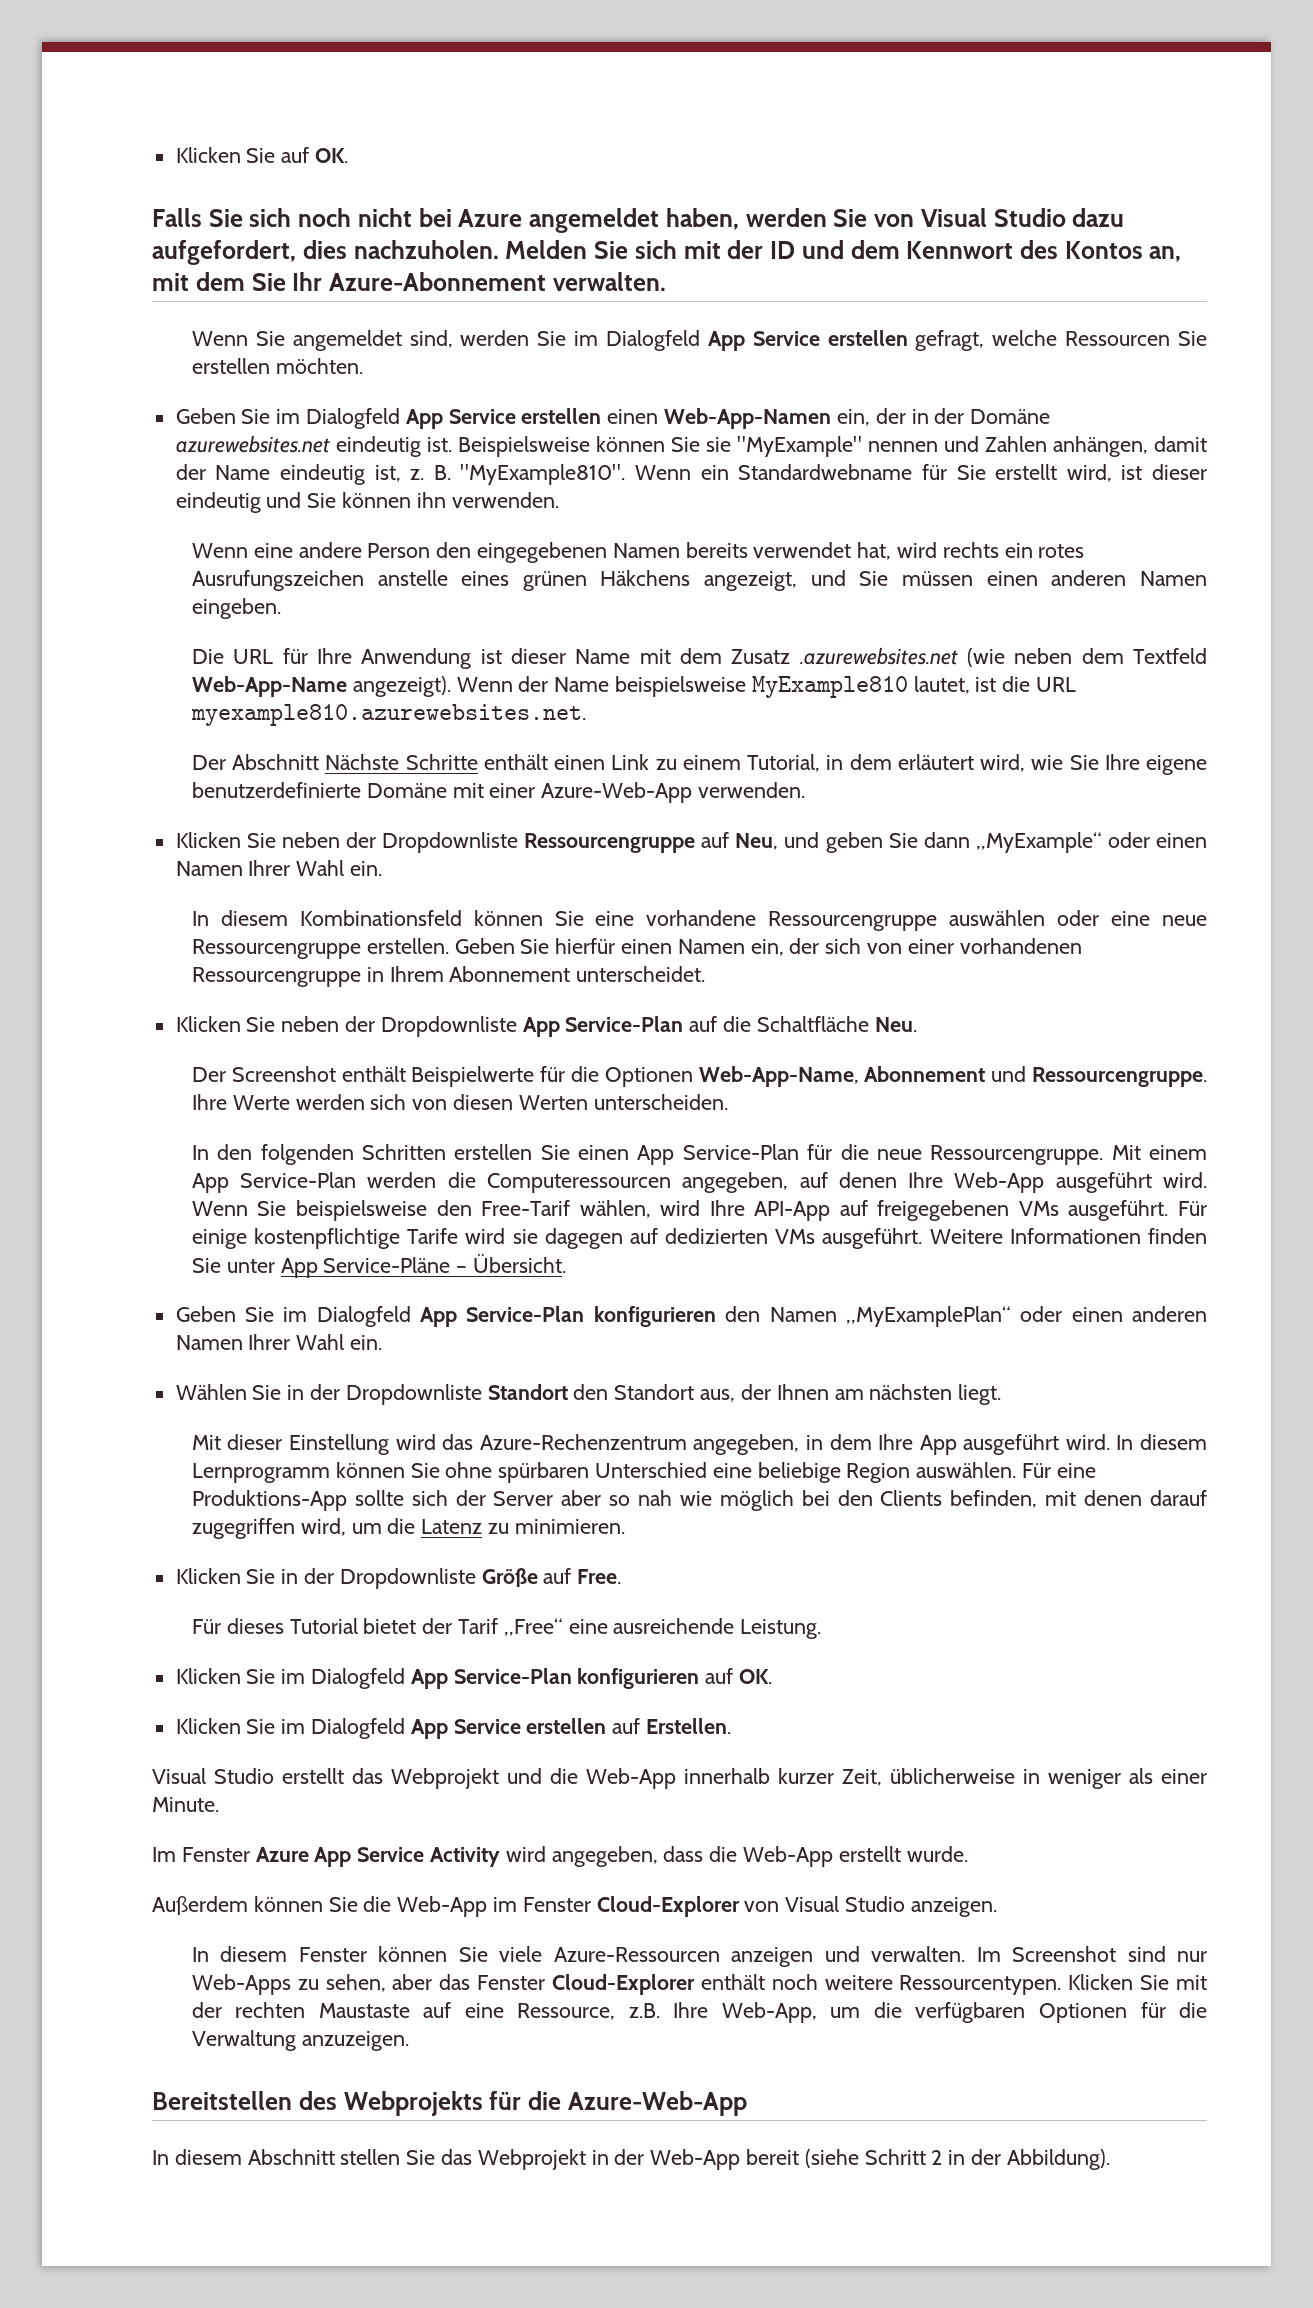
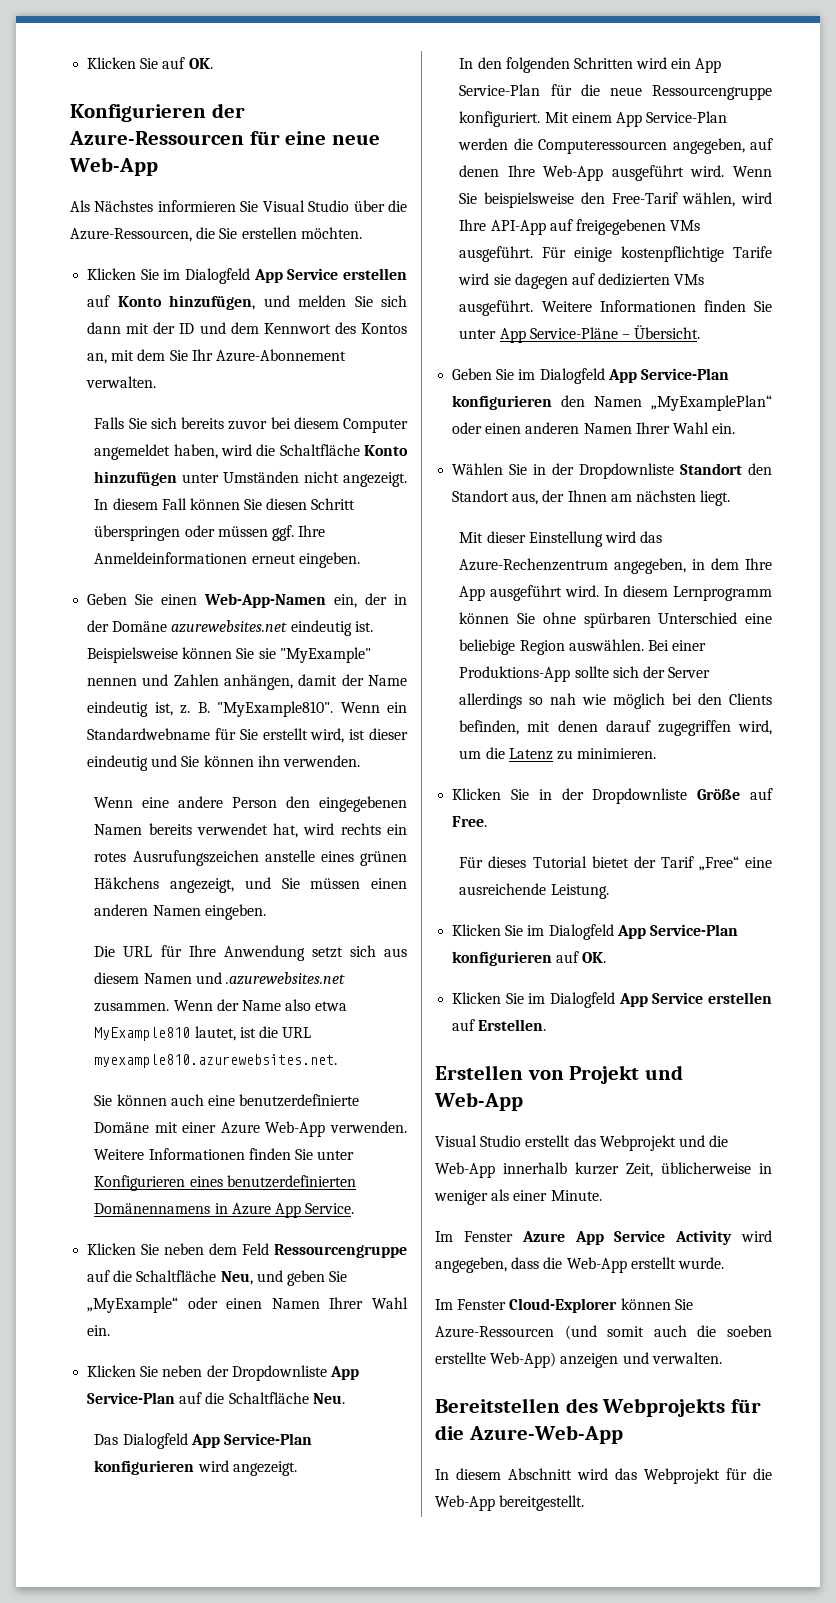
[152,208,1125,233] [152,240,677,265] Falls Sie sich noch nicht bei Azure angemeldet haben, werden Sie von Visual Studio dazu aufgefordert, dies nachzuholen. Melden Sie sich -> [70,103,245,122] [69,131,381,145] [69,157,158,176] [70,200,407,212] [70,227,362,242] [87,268,407,284] [87,295,407,310] [87,322,122,334] Konfigurieren der Azure-Ressourcen für eine neue Web-App // Als Nächstes informieren Sie Visual Studio über die Azure-Ressourcen, die Sie erstellen möchten. // Klicken Sie im Dialogfeld App Service erstellen auf Konto hinzufügen, und melden Sie sich dann
[191,330,1207,351] [191,358,363,374] [175,408,602,429] Wenn Sie angemeldet sind, werden Sie im Dialogfeld App Service erstellen gefragt, welche Ressourcen Sie erstellen möchten. // Geben Sie im Dialogfeld App Service erstellen -> [94,417,408,433] [94,444,409,460] [94,471,407,487] [94,498,356,510] [94,525,326,541] [94,552,360,568] [87,593,154,605] Falls Sie sich bereits zuvor bei diesem Computer angemeldet haben, wird die Schaltfläche Konto hinzufügen unter Umständen nicht angezeigt. In diesem Fall können Sie diesen Schritt überspringen oder müssen ggf. Ihre Anmeldeinformationen erneut eingeben. // Geben Sie
[480,647,1208,667] [191,676,451,697] ist dieser Name mit dem Zusatz .azurewebsites.net (wie neben dem Textfeld Web-App-Name angezeigt). -> [311,945,407,958] [94,972,345,985] [94,1002,170,1012] setzt sich aus diesem Namen und .azurewebsites.net zusammen.
[614,676,746,697] beispielsweise -> [285,999,348,1011] also etwa
[191,754,1207,775] Der Abschnitt Nächste Schritte enthält einen Link zu einem Tutorial, in dem erläutert wird, wie Sie Ihre eigene -> [94,1094,235,1106] Sie können auch eine
[541,782,805,803] [175,832,730,853] Azure-Web-App verwenden. // Klicken Sie neben der Dropdownliste Ressourcengruppe auf -> [220,1121,407,1137] [94,1148,355,1160] [94,1175,356,1191] [94,1203,355,1218] [87,1243,407,1258] [87,1270,217,1282] Azure Web-App verwenden. Weitere Informationen finden Sie unter Konfigurieren eines benutzerdefinierten Domänennamens in Azure App Service. // Klicken Sie neben dem Feld Ressourcengruppe auf die Schaltfläche
[923,832,970,848] dann -> (348, 1276) none
[191,910,1207,931] [191,938,1082,959] [191,966,706,987] // In diesem Kombinationsfeld können Sie eine vorhandene Ressourcengruppe auswählen oder eine neue Ressourcengruppe erstellen. Geben Sie hierfür einen Namen ein, der sich von einer vorhandenen Ressourcengruppe in Ihrem Abonnement unterscheidet. -> (111, 1330) none
[191,1066,1207,1087] [191,1094,728,1110] Der Screenshot enthält Beispielwerte für die Optionen Web-App-Name, Abonnement und Ressourcengruppe. Ihre Werte werden sich von diesen Werten unterscheiden. -> [94,1433,312,1449] [94,1460,297,1476] Das Dialogfeld App Service-Plan konfigurieren wird angezeigt.
[454,1144,630,1160] erstellen Sie einen -> [636,57,692,69] wird ein
[930,1145,1104,1165] Ressourcengruppe. -> [652,85,772,100] [459,111,541,127] Ressourcengruppe konfiguriert.
[1021,1463,1096,1478] Für eine -> [647,640,707,651] Bei einer
[561,1490,602,1506] aber -> [459,693,523,709] allerdings
(732, 1726) none -> [435,1065,684,1084] [434,1092,523,1111] // Erstellen von Projekt und Web-App
[152,1896,997,1917] [191,1946,1207,1967] [191,1974,1207,1995] [191,2002,1208,2023] [191,2030,409,2051] Außerdem können Sie die Web-App im Fenster Cloud-Explorer von Visual Studio anzeigen. // In diesem Fenster können Sie viele Azure-Ressourcen anzeigen und verwalten. Im Screenshot sind nur Web-Apps zu sehen, aber das Fenster Cloud-Explorer enthält noch weitere Ressourcentypen. Klicken Sie mit der rechten Maustaste auf eine Ressource, z.B. Ihre Web-App, um die verfügbaren Optionen für die Verwaltung anzuzeigen. -> [435,1298,693,1313] [435,1325,772,1340] [435,1352,722,1368] Im Fenster Cloud-Explorer können Sie Azure-Ressourcen (und somit auch die soeben erstellte Web-App) anzeigen und verwalten.
[340,2149,1110,2170] stellen Sie das Webprojekt in der Web-App bereit (siehe Schritt 2 in der Abbildung). -> [577,1468,772,1484] [435,1495,585,1511] wird das Webprojekt für die Web-App bereitgestellt.

